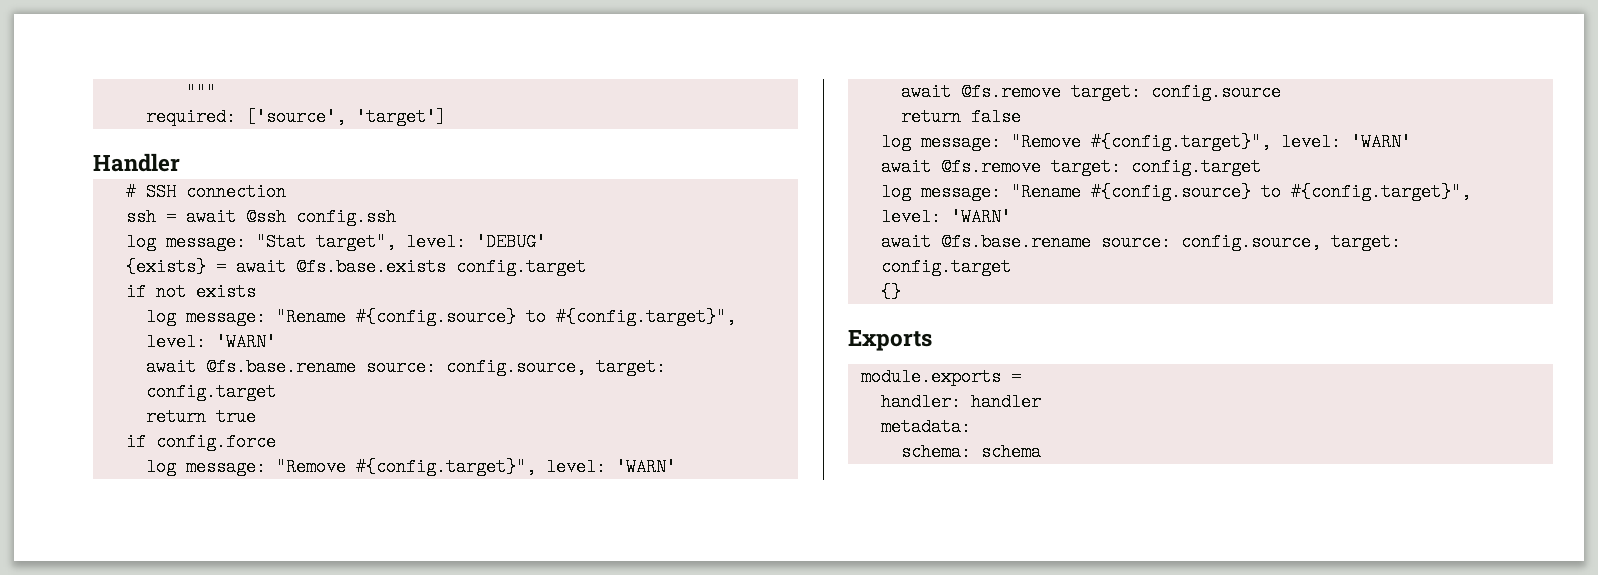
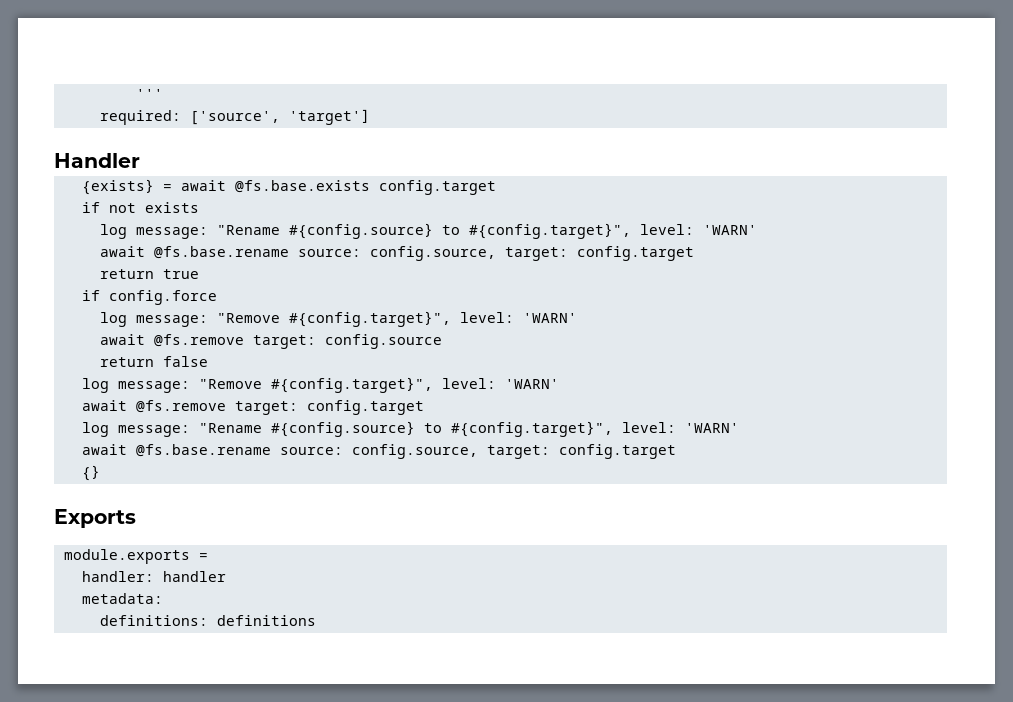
[185,83,216,101] """ -> [135,89,163,99] '''
[125,183,286,201] [125,208,396,226] [125,233,546,251] // # SSH connection // ssh = await @ssh config.ssh // log message: "Stat target", level: 'DEBUG' -> (140, 160) none
[900,443,1041,461] schema: schema -> [99,615,316,626] definitions: definitions

